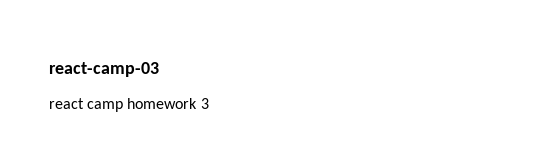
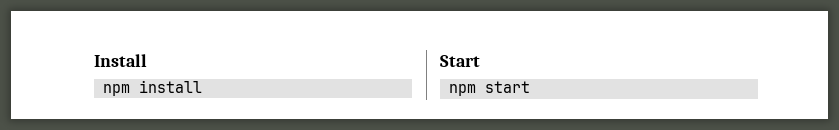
[49,62,159,77] [49,98,209,112] react-camp-03 // react camp homework 3 -> [94,54,147,67] [103,80,203,96] [440,55,480,67] [449,81,531,96] Install // npm install // Start // npm start

